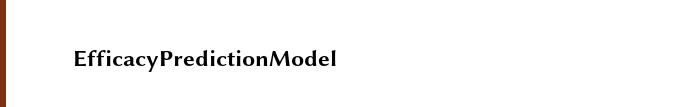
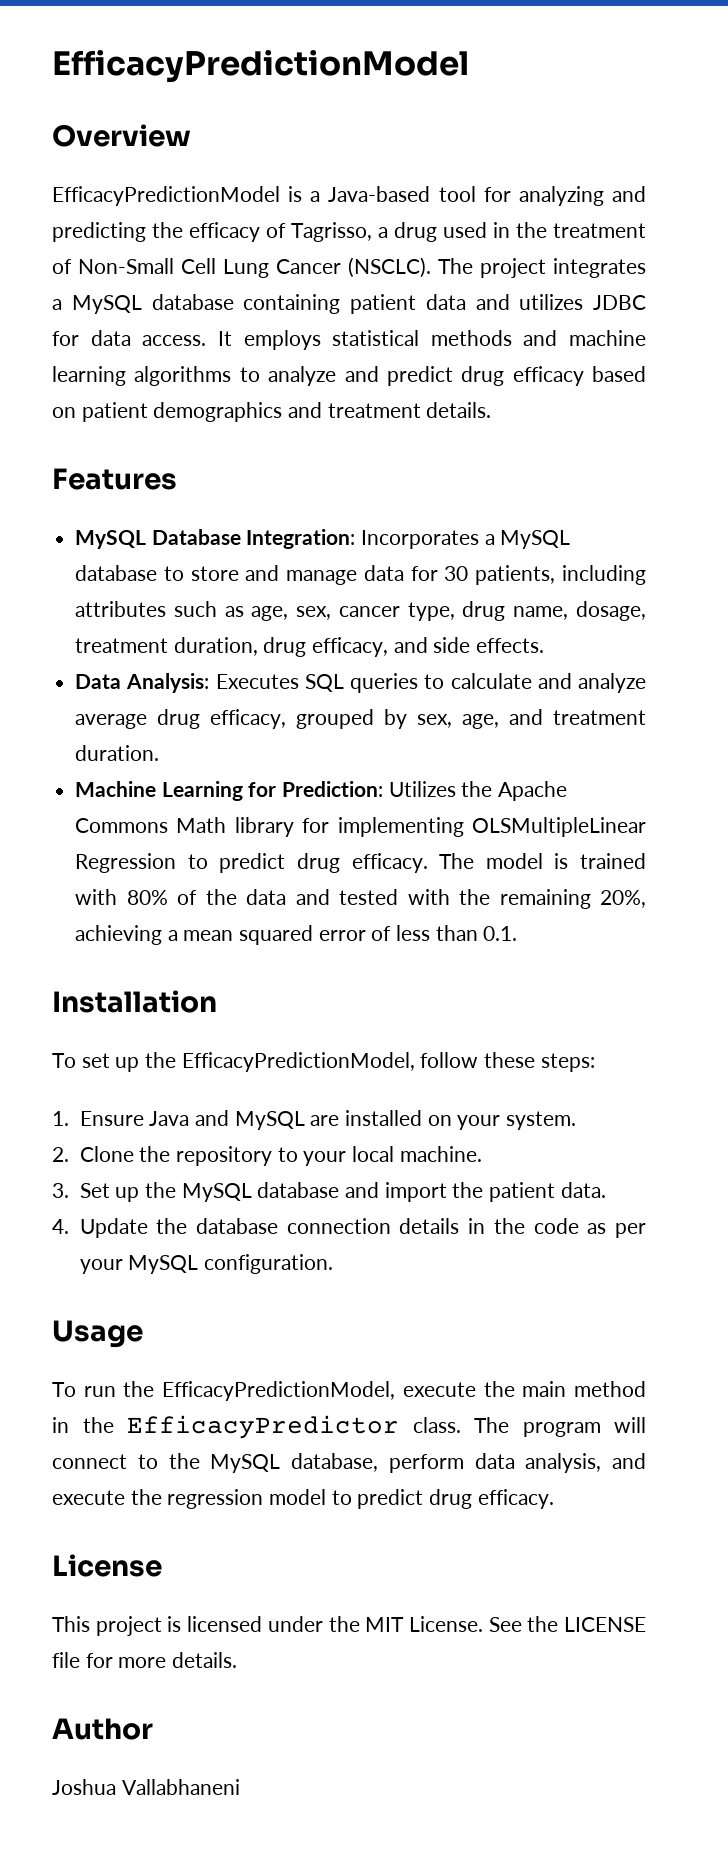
[73,50,337,72] EfficacyPredictionModel -> [52,50,469,83] [52,124,191,147] [52,186,646,206] [52,222,646,242] [52,257,646,278] [52,294,646,314] [52,330,646,350] [52,366,646,386] [52,402,492,422] [52,468,177,490] [75,529,571,549] [75,565,646,585] [75,601,646,621] [75,637,545,657] [75,673,646,693] [75,709,646,729] [75,745,160,761] [75,781,568,801] [75,817,646,837] [75,853,646,873] [75,889,646,909] [75,925,518,945] [52,990,217,1013] [52,1052,595,1072] [52,1110,576,1130] [52,1146,482,1166] [52,1182,606,1202] [52,1218,646,1238] [79,1254,333,1274] [52,1320,143,1348] [52,1381,646,1401] [52,1415,646,1439] [52,1453,646,1473] [52,1489,554,1509] [52,1554,162,1577] [52,1616,646,1636] [52,1652,238,1668] [52,1718,153,1740] [52,1779,240,1795] EfficacyPredictionModel // Overview // EfficacyPredictionModel is a Java-based tool for analyzing and predicting the efficacy of Tagrisso, a drug used in the treatment of Non-Small Cell Lung Cancer (NSCLC). The project integrates a MySQL database containing patient data and utilizes JDBC for data access. It employs statistical methods and machine learning algorithms to analyze and predict drug efficacy based on patient demographics and treatment details. // Features // MySQL Database Integration: Incorporates a MySQL database to store and manage data for 30 patients, including attributes such as age, sex, cancer type, drug name, dosage, treatment duration, drug efficacy, and side effects. // Data Analysis: Executes SQL queries to calculate and analyze average drug efficacy, grouped by sex, age, and treatment duration. // Machine Learning for Prediction: Utilizes the Apache Commons Math library for implementing OLSMultipleLinear Regression to predict drug efficacy. The model is trained with 80% of the data and tested with the remaining 20%, achieving a mean squared error of less than 0.1. // Installation // To set up the EfficacyPredictionModel, follow these steps: // 1. Ensure Java and MySQL are installed on your system. // 2. Clone the repository to your local machine. // 3. Set up the MySQL database and import the patient data. // 4. Update the database connection details in the code as per your MySQL configuration. // Usage // To run the EfficacyPredictionModel, execute the main method in the EfficacyPredictor class. The program will connect to the MySQL database, perform data analysis, and execute the regression model to predict drug efficacy. // License // This project is licensed under the MIT License. See the LICENSE file for more details. // Author // Joshua Vallabhaneni

